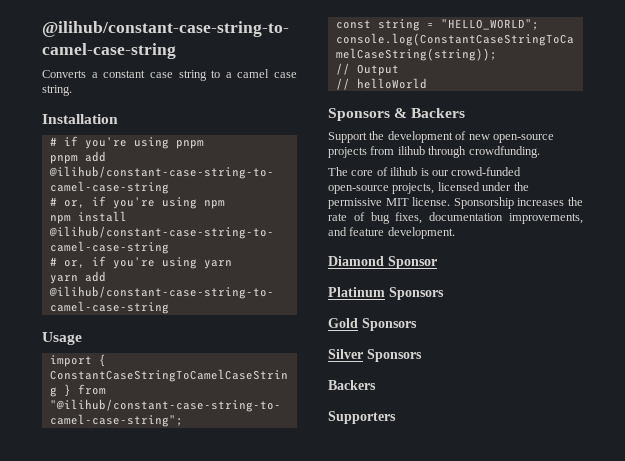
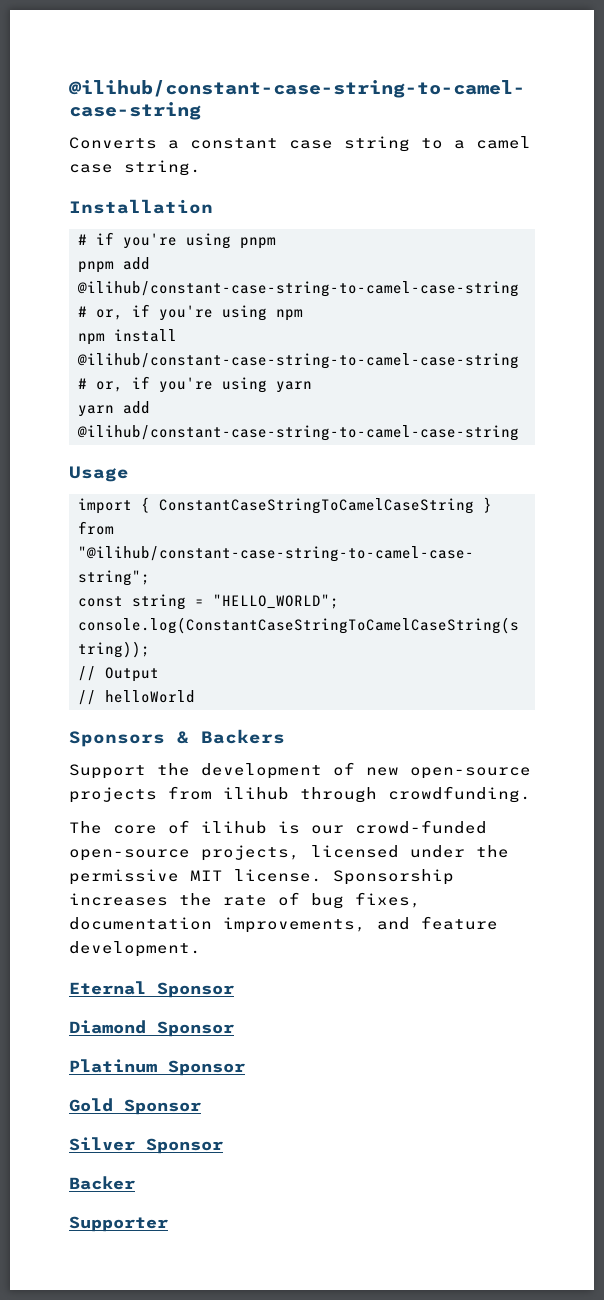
(455, 233) none -> [69,981,234,998] // Eternal Sponsor
[389,287,444,300] Sponsors -> [168,1060,245,1076] Sponsor
[362,318,417,331] Sponsors -> [124,1099,201,1115] Sponsor
[367,349,422,362] [328,380,376,390] [328,411,396,424] Sponsors // Backers // Supporters -> [146,1138,223,1154] [69,1176,135,1190] [69,1216,168,1232] Sponsor // Backer // Supporter

